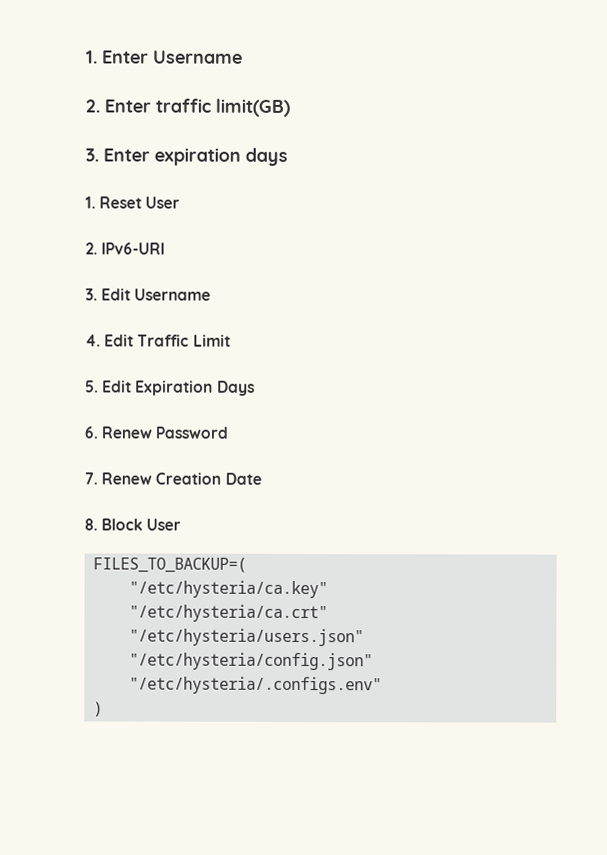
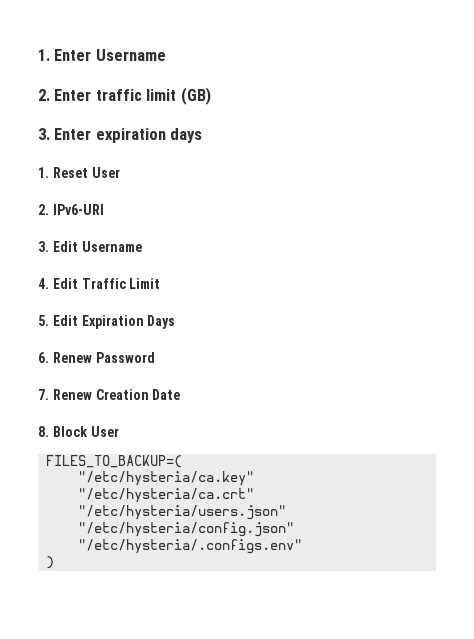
[215,98,290,117] limit(GB) -> [146,87,211,105] limit (GB)

